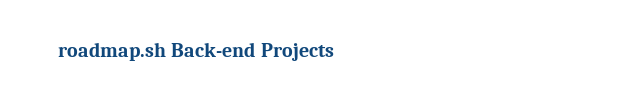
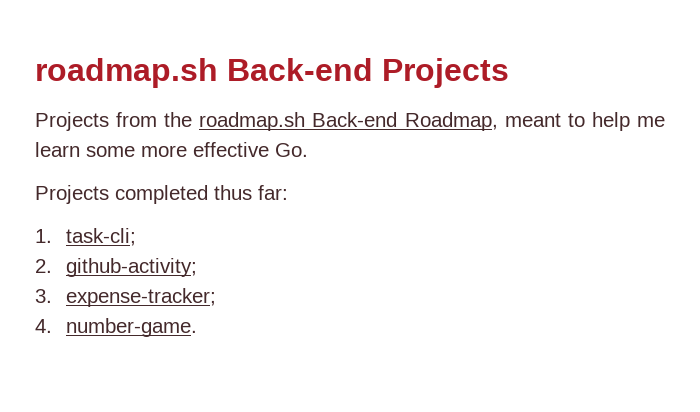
(334, 52) none -> [35,112,665,131] [35,142,308,157] [35,185,288,204] [35,228,137,246] [35,258,198,277] [35,288,217,307] [35,318,198,337] // Projects from the roadmap.sh Back-end Roadmap, meant to help me learn some more effective Go. // Projects completed thus far: // 1. task-cli; // 2. github-activity; // 3. expense-tracker; // 4. number-game.

